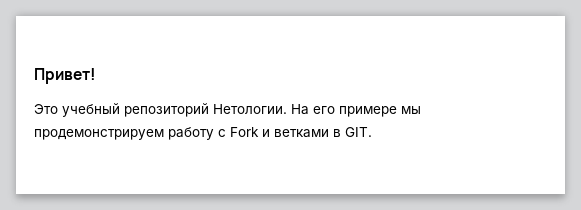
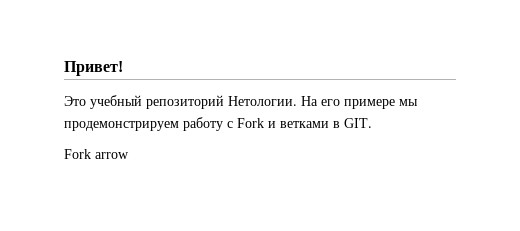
(372, 132) none -> [64,149,129,159] // Fork arrow

